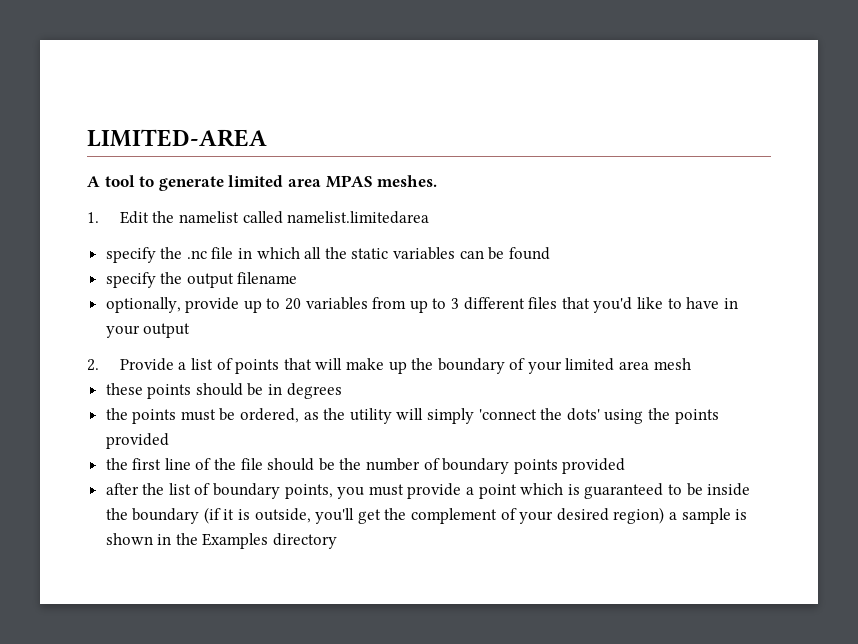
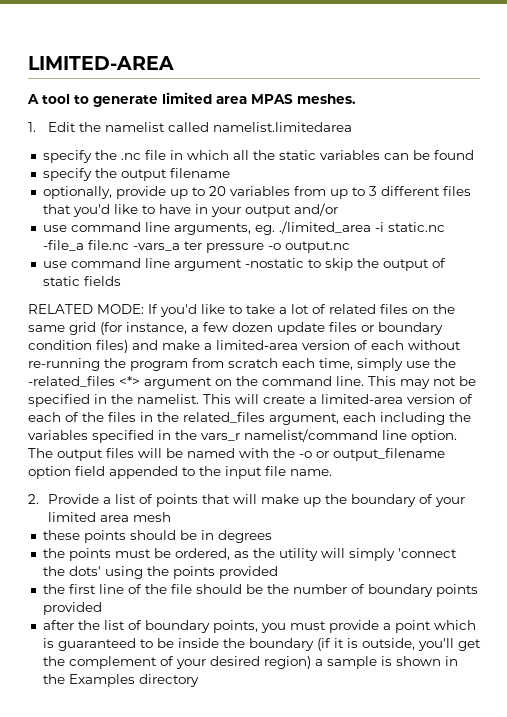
(191, 330) none -> [293,203,338,216] [42,221,445,235] [42,240,350,253] [42,258,446,271] [42,276,121,286] [28,304,455,317] [28,322,443,335] [28,340,461,353] [28,358,456,371] [28,376,476,389] [28,394,473,407] [28,412,471,425] [28,429,457,443] [28,448,445,461] [28,466,332,479] and/or // use command line arguments, eg. ./limited_area -i static.nc -file_a file.nc -vars_a ter pressure -o output.nc // use command line argument -nostatic to skip the output of static fields // RELATED MODE: If you'd like to take a lot of related files on the same grid (for instance, a few dozen update files or boundary condition files) and make a limited-area version of each without re-running the program from scratch each time, simply use the -related_files <*> argument on the command line. This may not be specified in the namelist. This will create a limited-area version of each of the files in the related_files argument, each including the variables specified in the vars_r namelist/command line option. The output files will be named with the -o or output_filename option field appended to the input file name.

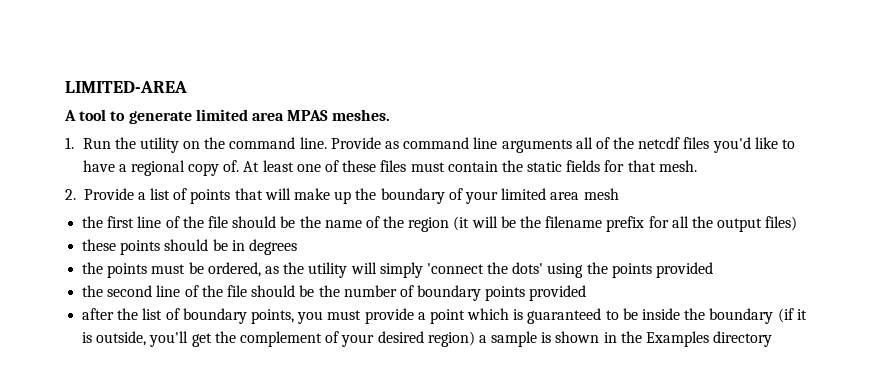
[48,122,353,132] [42,150,474,163] [42,168,230,181] [42,186,471,199] [42,203,338,217] [42,221,445,235] [42,240,350,253] [42,258,446,271] [42,276,121,286] [28,304,455,317] [28,322,443,335] [28,340,461,353] [28,358,456,371] [28,376,476,389] [28,394,473,407] [28,412,471,425] [28,429,457,443] [28,448,445,461] [28,466,332,479] Edit the namelist called namelist.limitedarea // specify the .nc file in which all the static variables can be found // specify the output filename // optionally, provide up to 20 variables from up to 3 different files that you'd like to have in your output and/or // use command line arguments, eg. ./limited_area -i static.nc -file_a file.nc -vars_a ter pressure -o output.nc // use command line argument -nostatic to skip the output of static fields // RELATED MODE: If you'd like to take a lot of related files on the same grid (for instance, a few dozen update files or boundary condition files) and make a limited-area version of each without re-running the program from scratch each time, simply use the -related_files <*> argument on the command line. This may not be specified in the namelist. This will create a limited-area version of each of the files in the related_files argument, each including the variables specified in the vars_r namelist/command line option. The output files will be named with the -o or output_filename option field appended to the input file name. -> [82,137,796,153] [82,160,697,176] Run the utility on the command line. Provide as command line arguments all of the netcdf files you'd like to have a regional copy of. At least one of these files must contain the static fields for that mesh.
(172, 517) none -> [82,216,798,232] // the first line of the file should be the name of the region (it will be the filename prefix for all the output files)
[68,584,96,594] first -> [107,285,153,297] second

